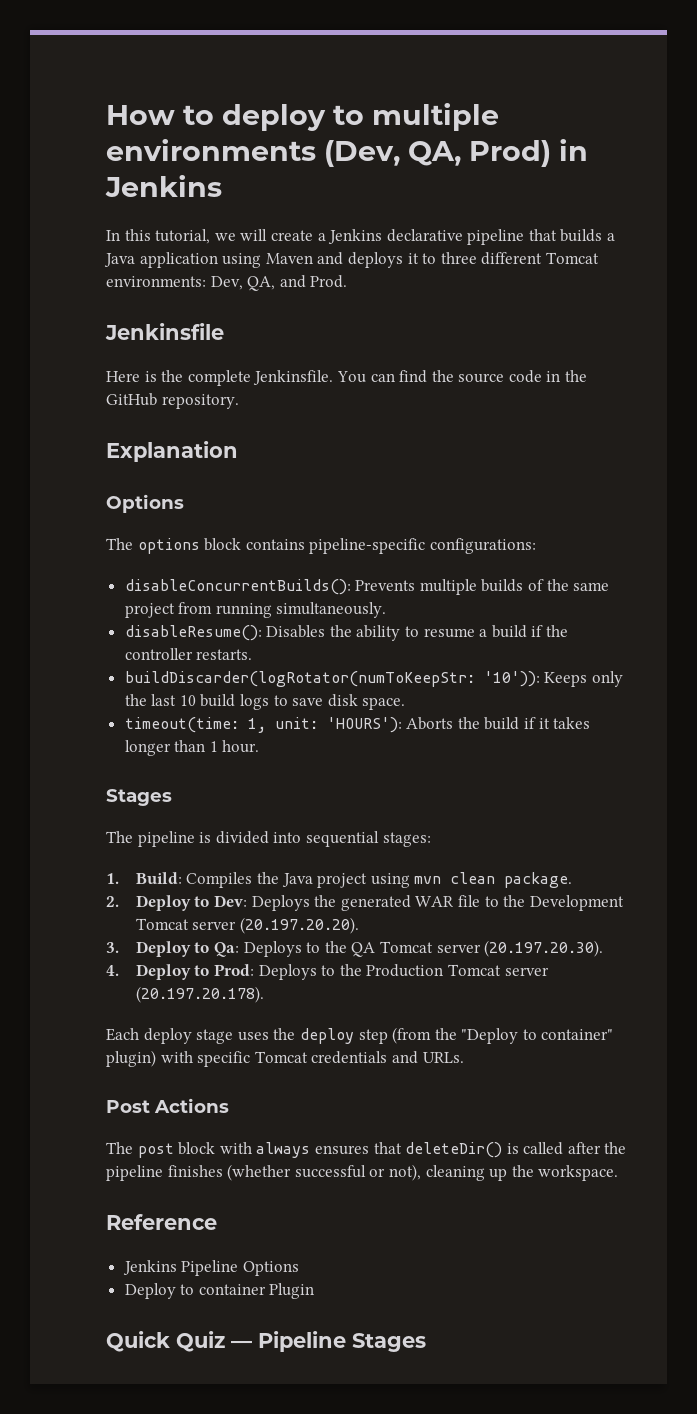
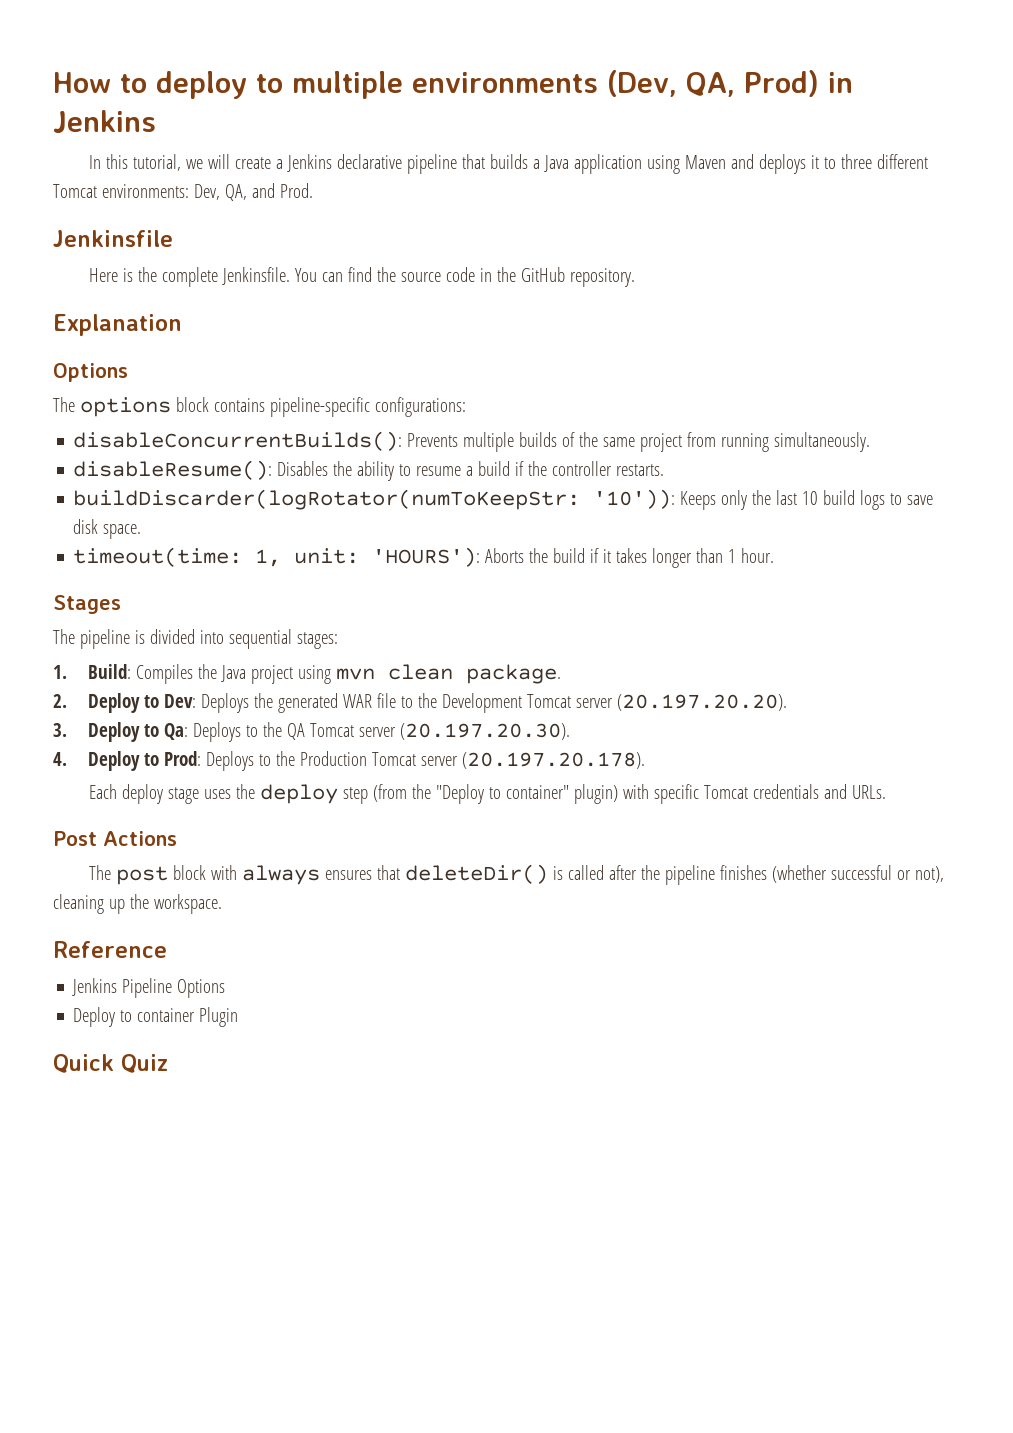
[231,1331,426,1352] — Pipeline Stages -> (168, 1063) none

